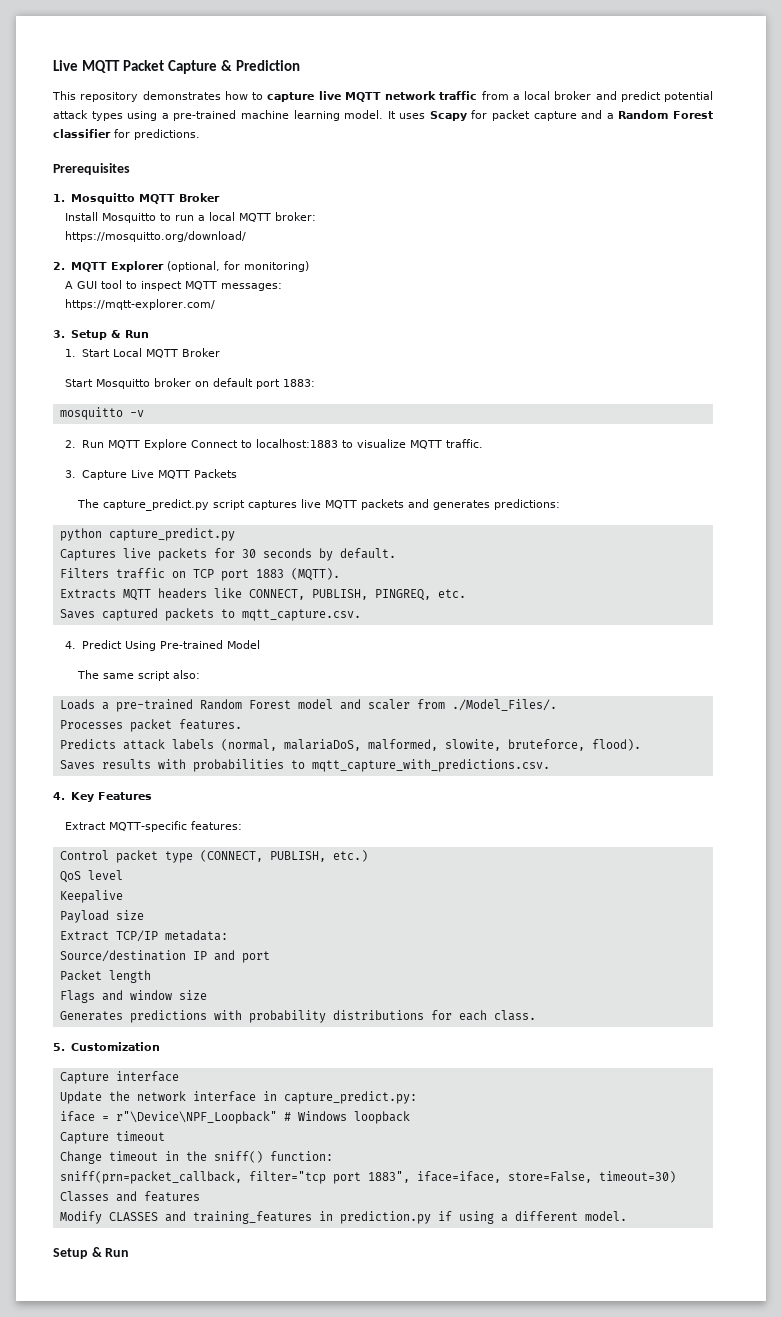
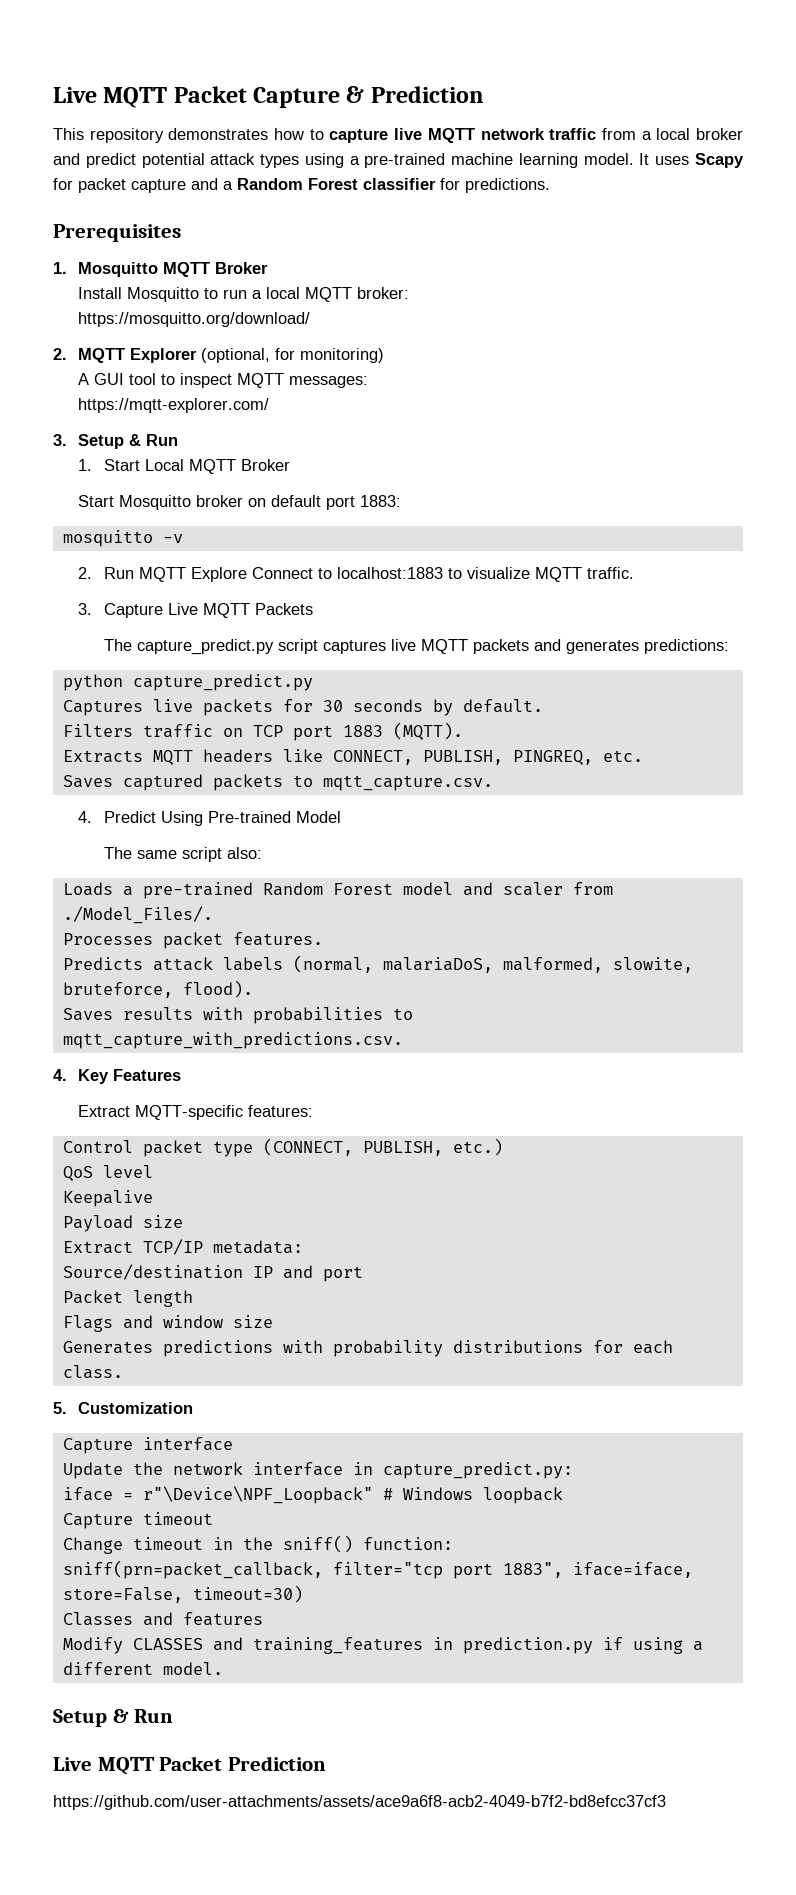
(130, 1252) none -> [53,1756,327,1775] [53,1795,666,1810] // Live MQTT Packet Prediction // https://github.com/user-attachments/assets/ace9a6f8-acb2-4049-b7f2-bd8efcc37cf3

